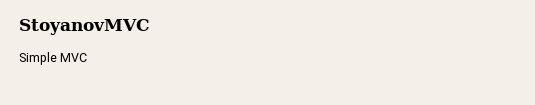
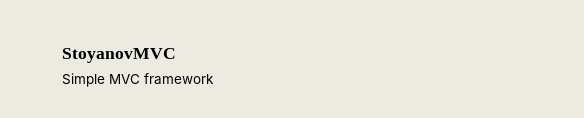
(88, 57) none -> [144,73,214,85] framework

